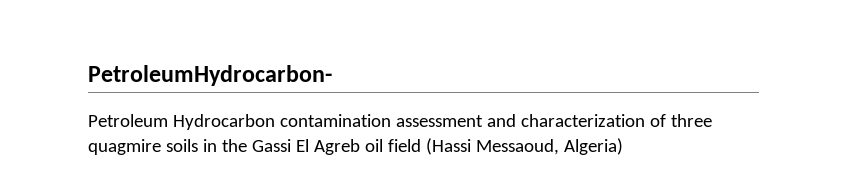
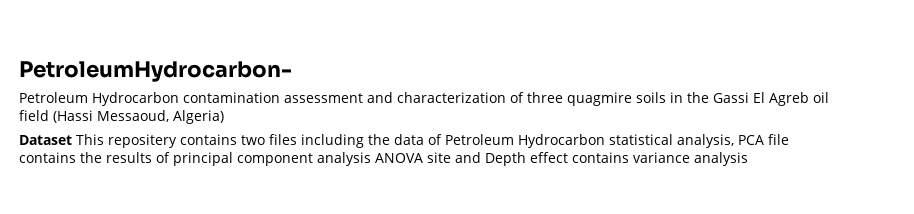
(623, 146) none -> [19,134,789,148] [19,152,748,166] // Dataset This repositery contains two files including the data of Petroleum Hydrocarbon statistical analysis, PCA file contains the results of principal component analysis ANOVA site and Depth effect contains variance analysis

